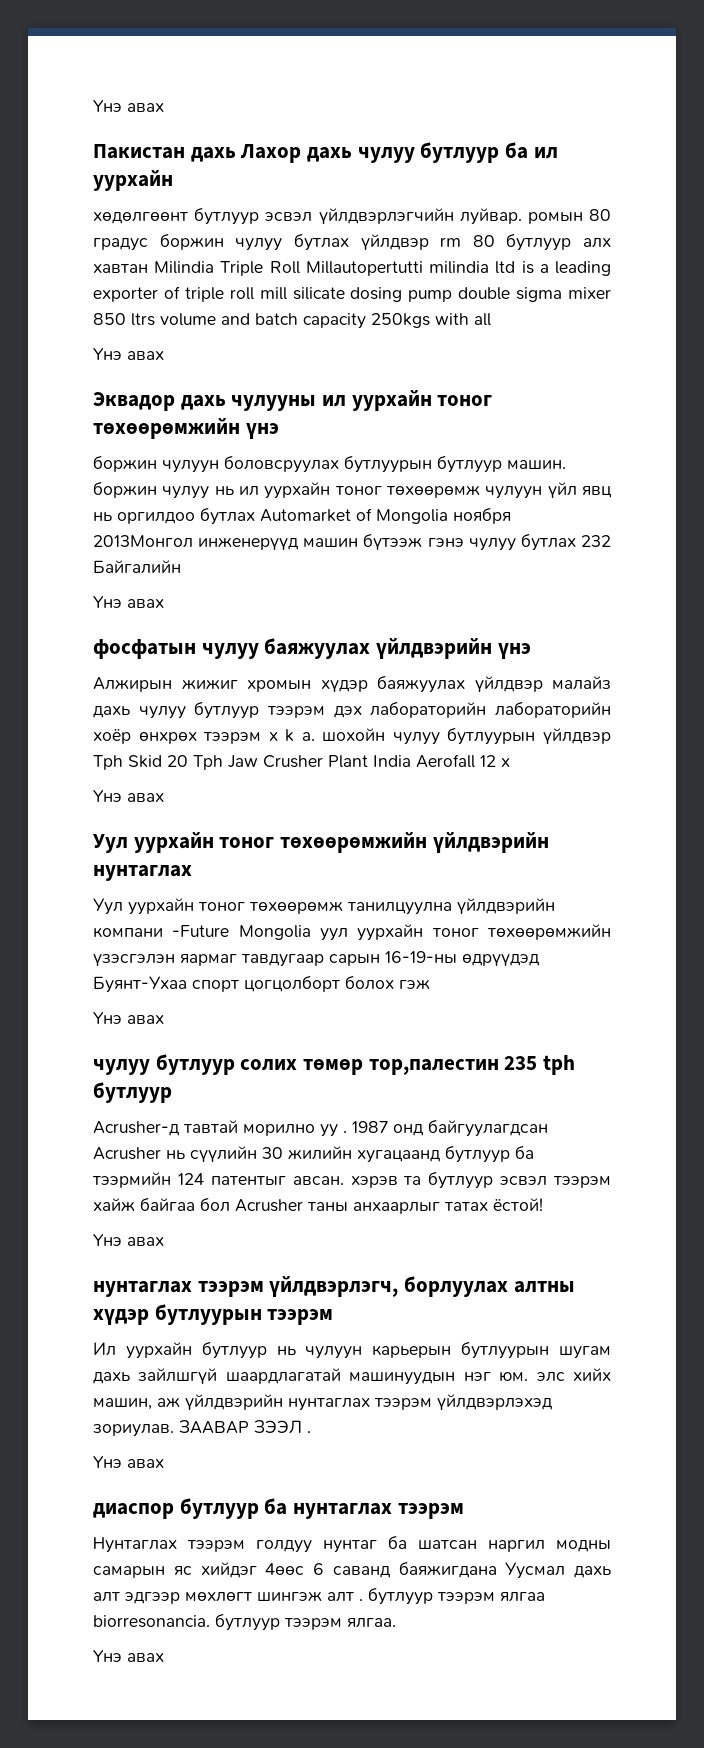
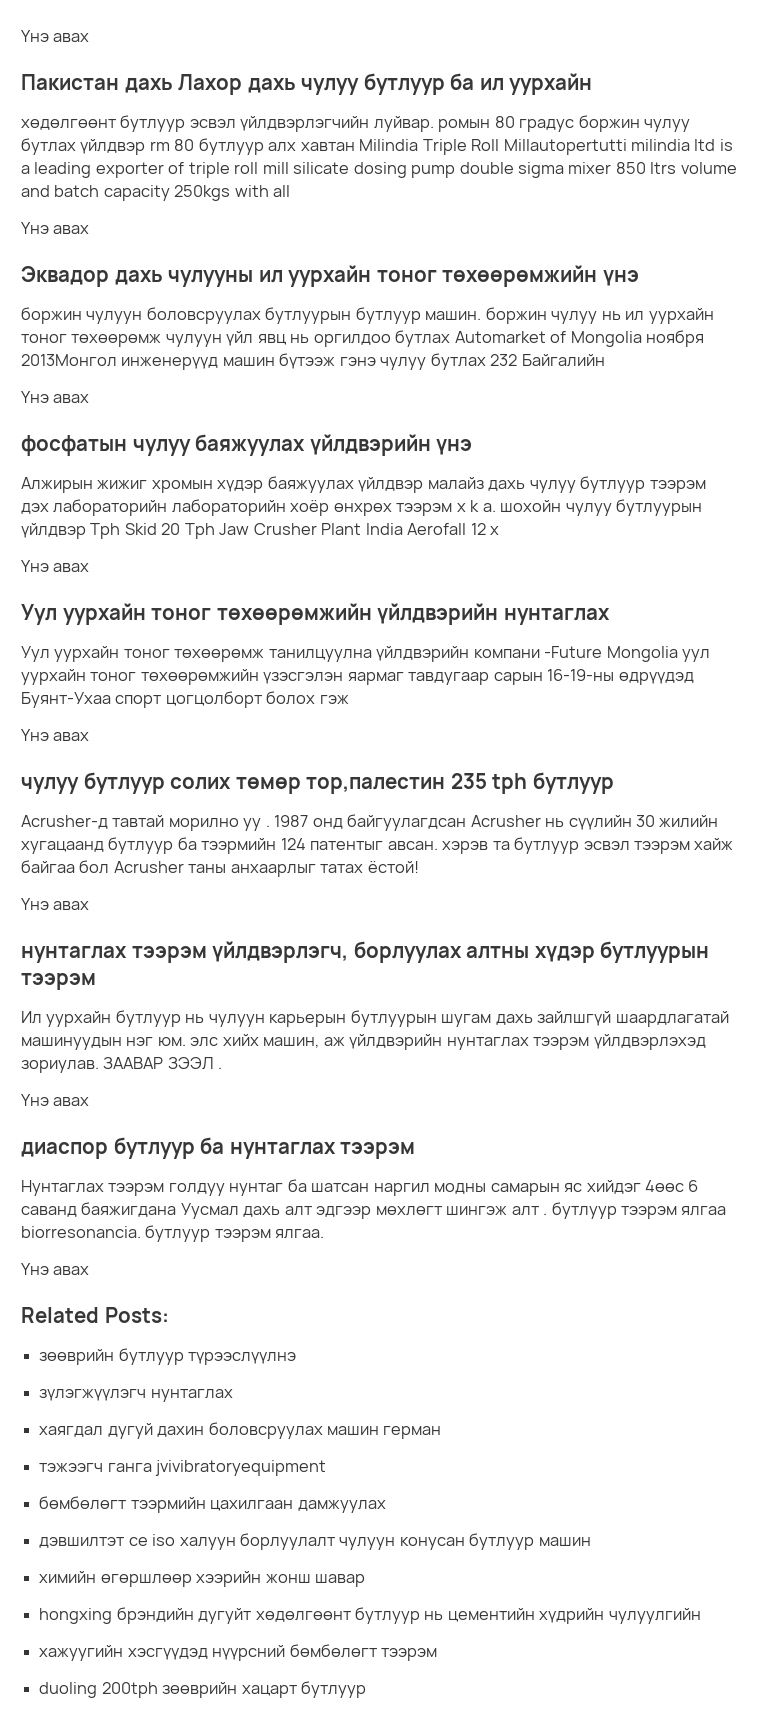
(164, 1657) none -> [21,1307,169,1323] [39,1348,297,1365] [39,1389,233,1402] [39,1422,442,1439] [39,1460,327,1476] [39,1496,386,1513] [39,1533,591,1550] [39,1571,365,1587] [39,1607,701,1624] [39,1644,437,1661] [39,1681,366,1698] // Related Posts: // зөөврийн бутлуур түрээслүүлнэ // зүлэгжүүлэгч нунтаглах // хаягдал дугуй дахин боловсруулах машин герман // тэжээгч ганга jvivibratoryequipment // бөмбөлөгт тээрмийн цахилгаан дамжуулах // дэвшилтэт ce iso халуун борлуулалт чулуун конусан бутлуур машин // химийн өгөршлөөр хээрийн жонш шавар // hongxing брэндийн дугуйт хөдөлгөөнт бутлуур нь цементийн хүдрийн чулуулгийн // хажуугийн хэсгүүдэд нүүрсний бөмбөлөгт тээрэм // duoling 200tph зөөврийн хацарт бутлуур

